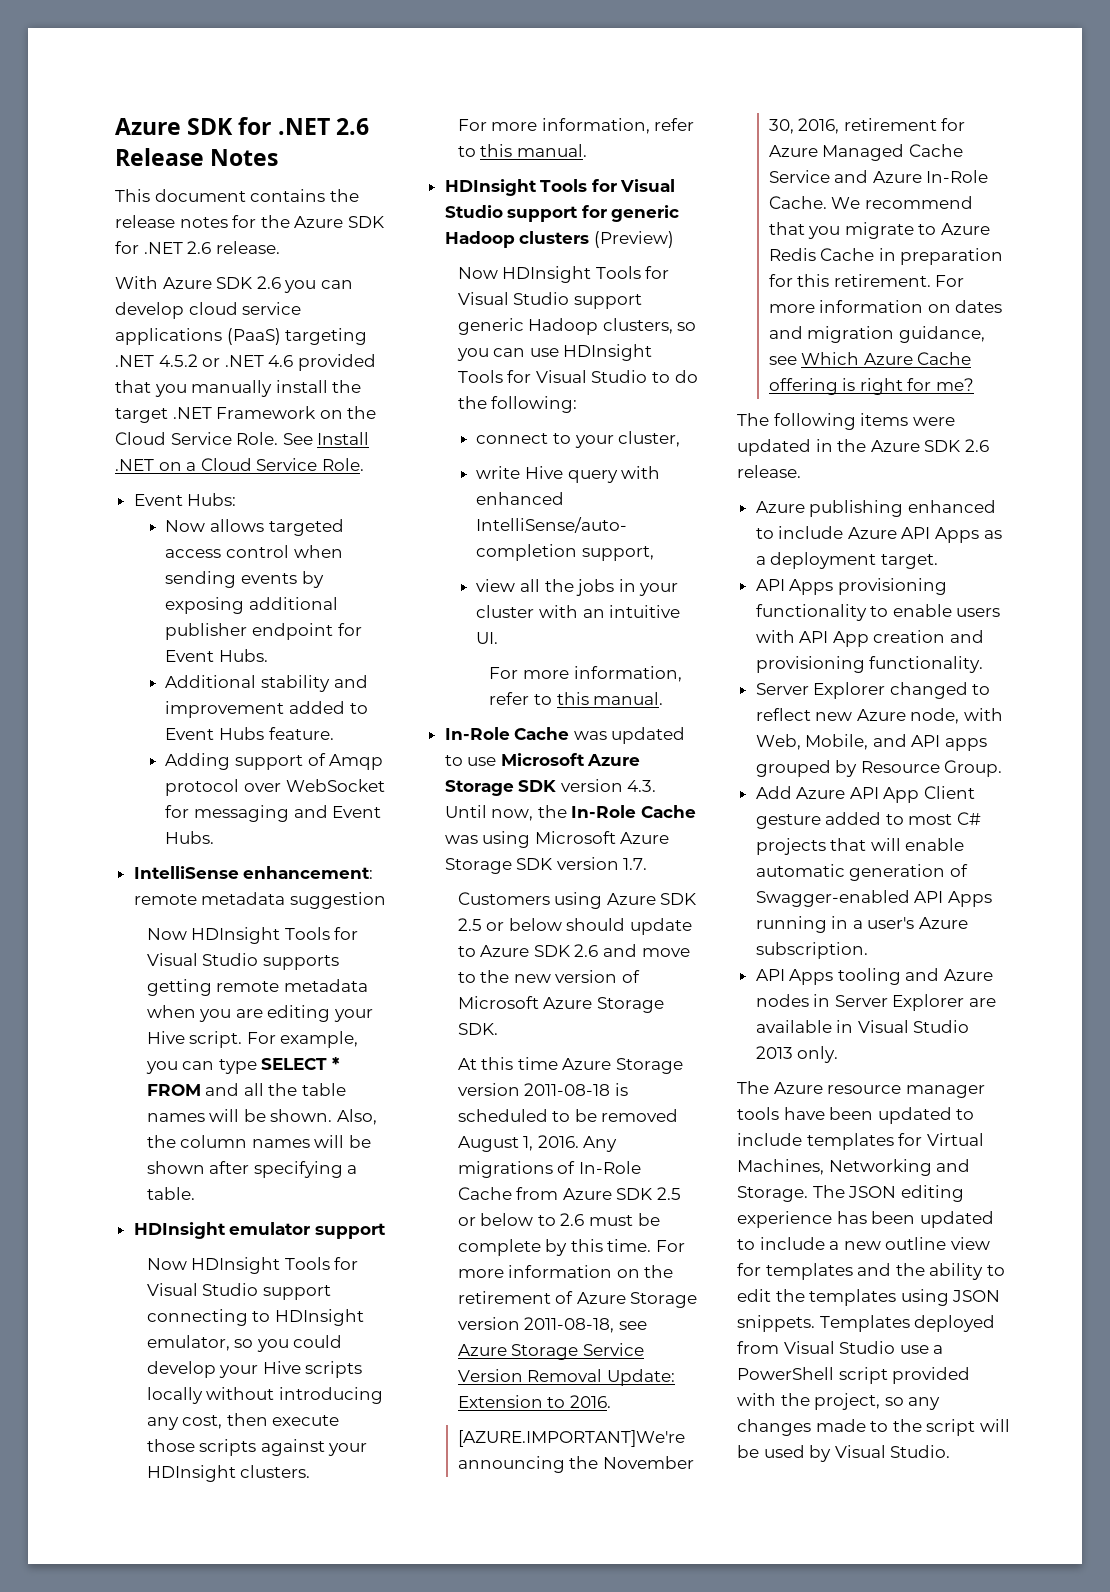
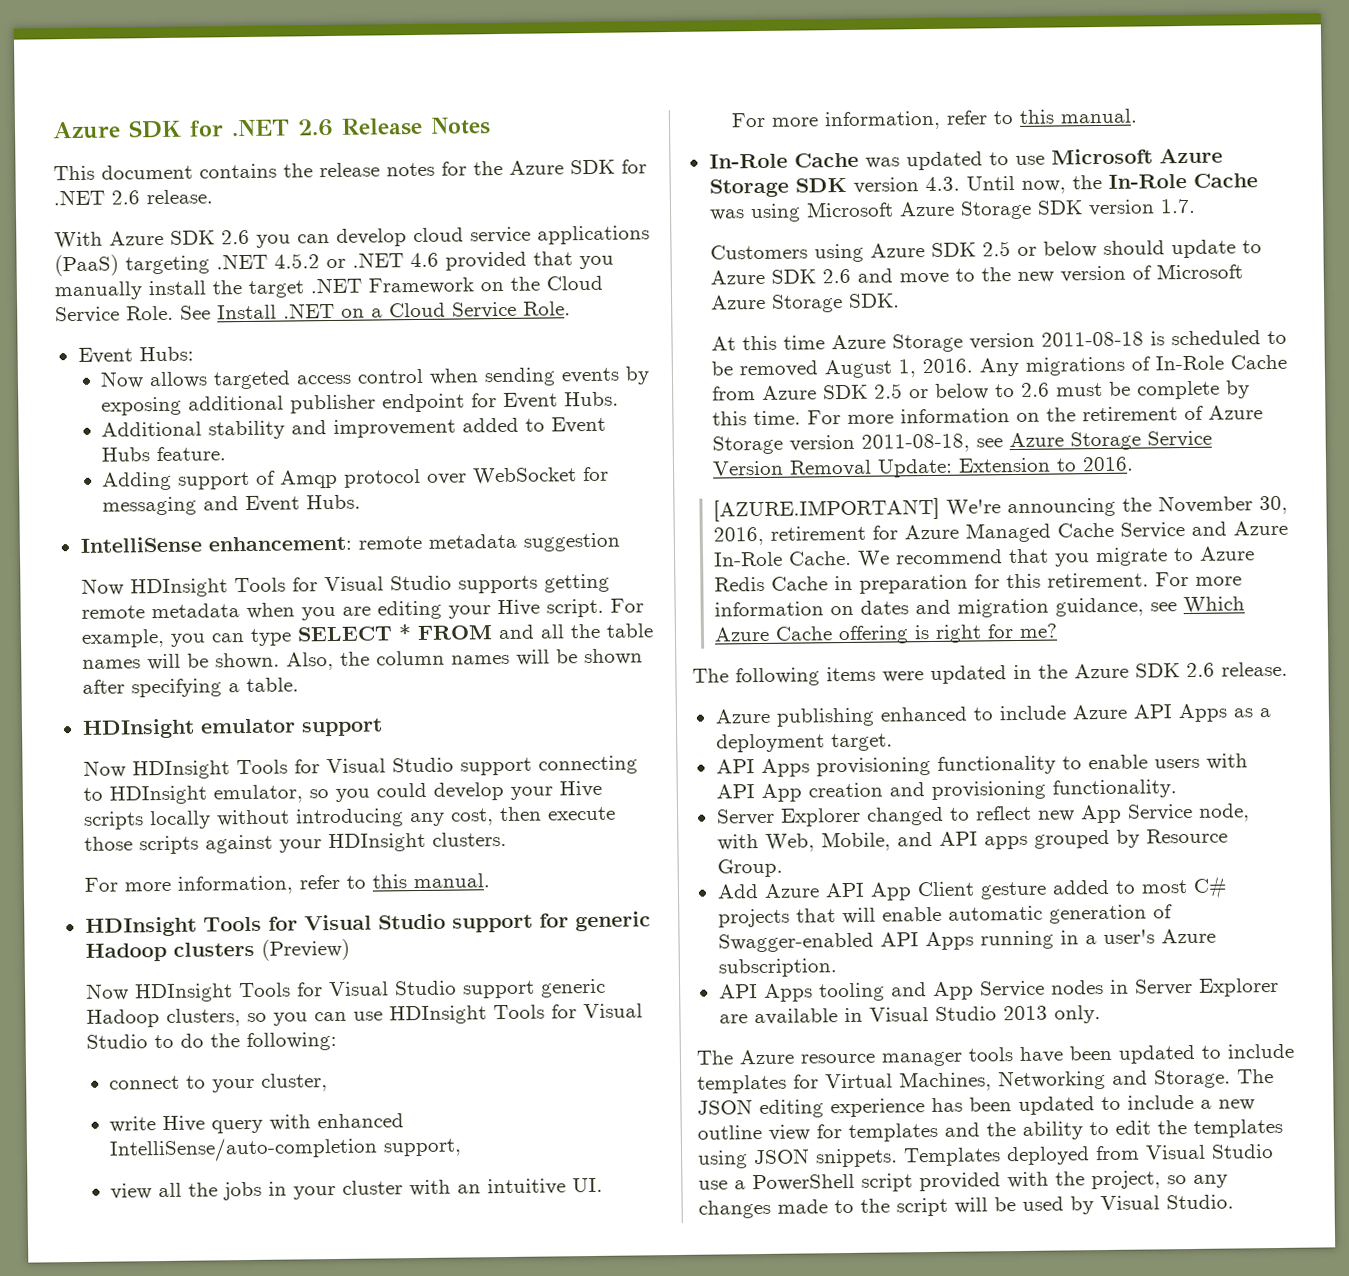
[457,1430,685,1447] [AZURE.IMPORTANT]We're -> [712,497,1001,522] [AZURE.IMPORTANT] We're
[856,709,906,721] Azure -> [1079,803,1193,824] App Service
[944,969,994,981] Azure -> [932,980,1045,1001] App Service

